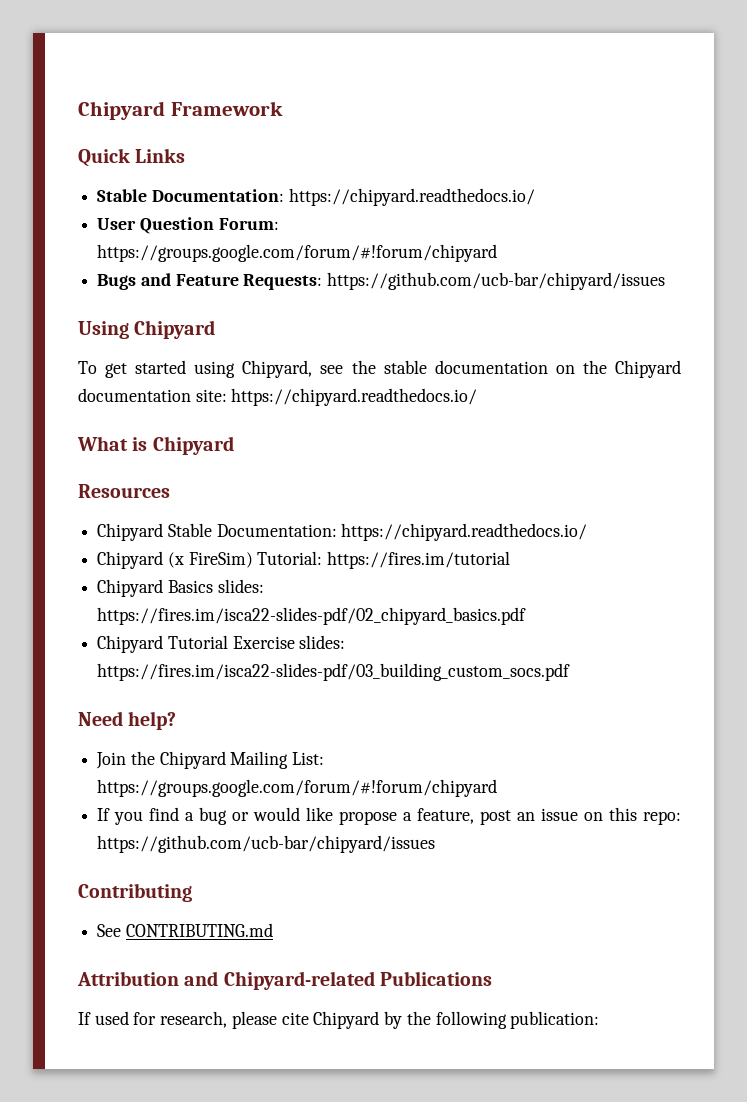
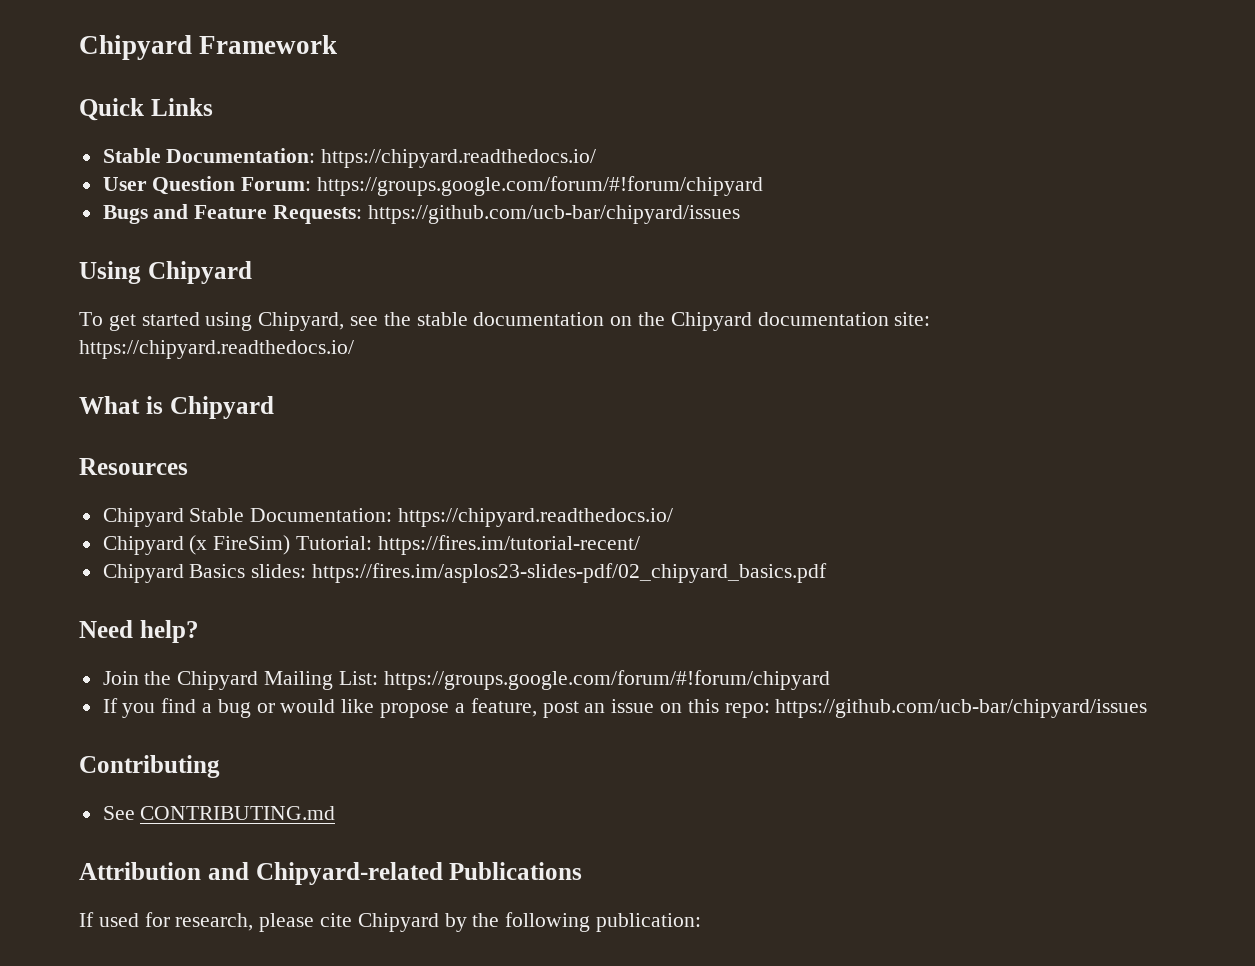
[327,551,511,569] https://fires.im/tutorial -> [377,535,640,555] https://fires.im/tutorial-recent/
[97,607,527,625] [97,635,346,653] [97,663,571,681] https://fires.im/isca22-slides-pdf/02_chipyard_basics.pdf // Chipyard Tutorial Exercise slides: https://fires.im/isca22-slides-pdf/03_building_custom_socs.pdf -> [312,563,828,583] https://fires.im/asplos23-slides-pdf/02_chipyard_basics.pdf

